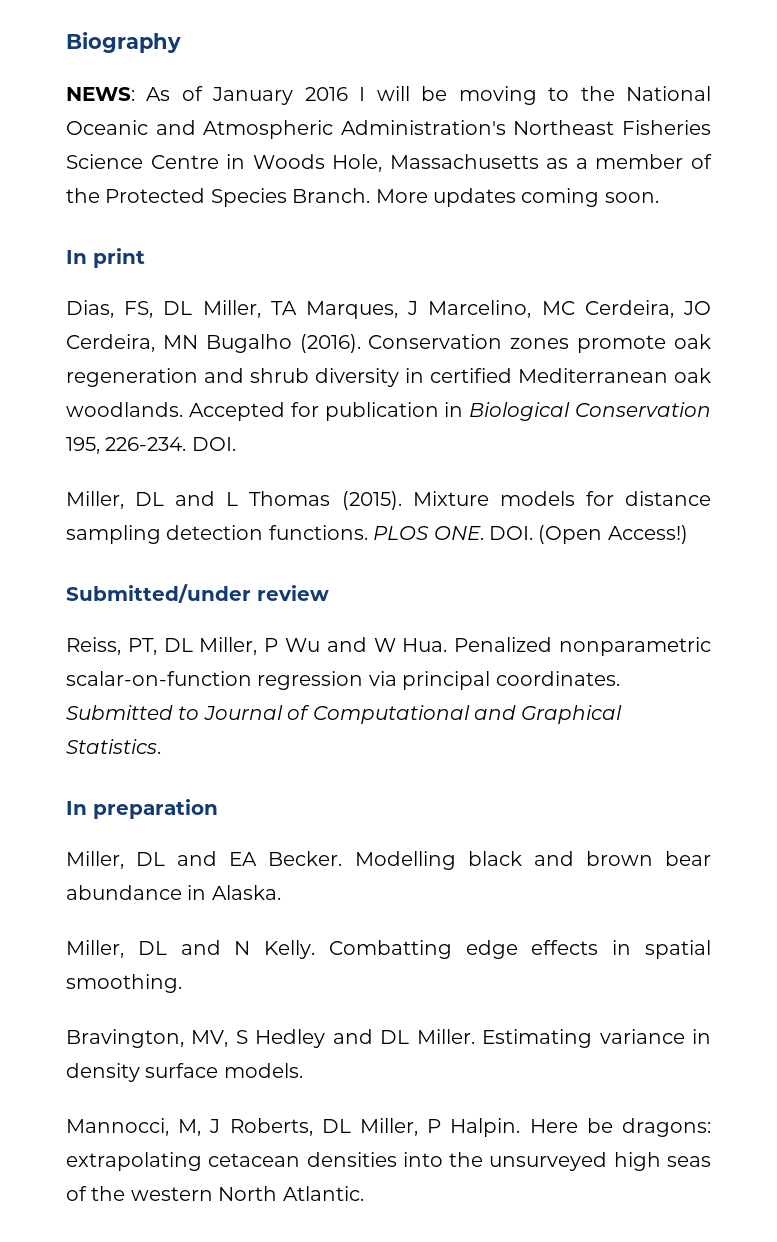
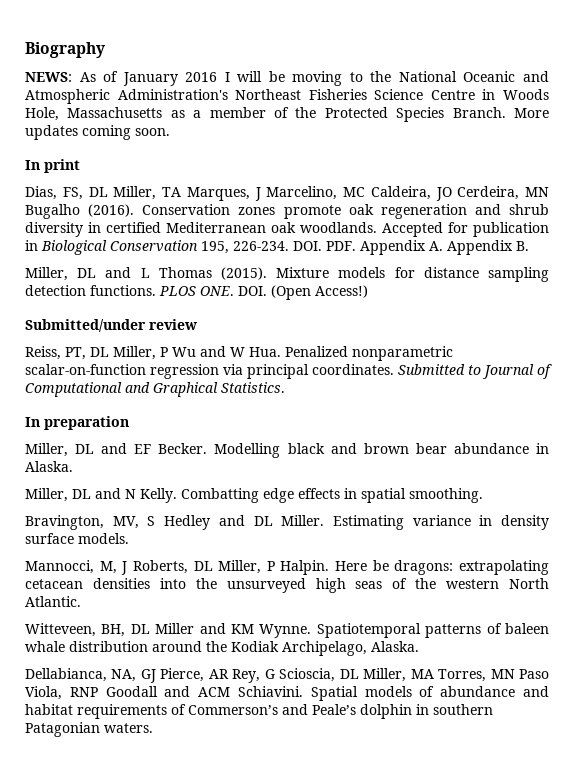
[584,300,674,318] Cerdeira, -> [370,186,431,200] Caldeira,
(236, 444) none -> [326,240,529,255] PDF. Appendix A. Appendix B.
[229,852,258,866] EA -> [134,444,152,454] EF
(364, 1193) none -> [25,623,549,638] [25,641,419,656] [25,668,549,683] [25,686,549,701] [25,704,493,719] [25,722,153,737] // Witteveen, BH, DL Miller and KM Wynne. Spatiotemporal patterns of baleen whale distribution around the Kodiak Archipelago, Alaska. // Dellabianca, NA, GJ Pierce, AR Rey, G Scioscia, DL Miller, MA Torres, MN Paso Viola, RNP Goodall and ACM Schiavini. Spatial models of abundance and habitat requirements of Commerson’s and Peale’s dolphin in southern Patagonian waters.

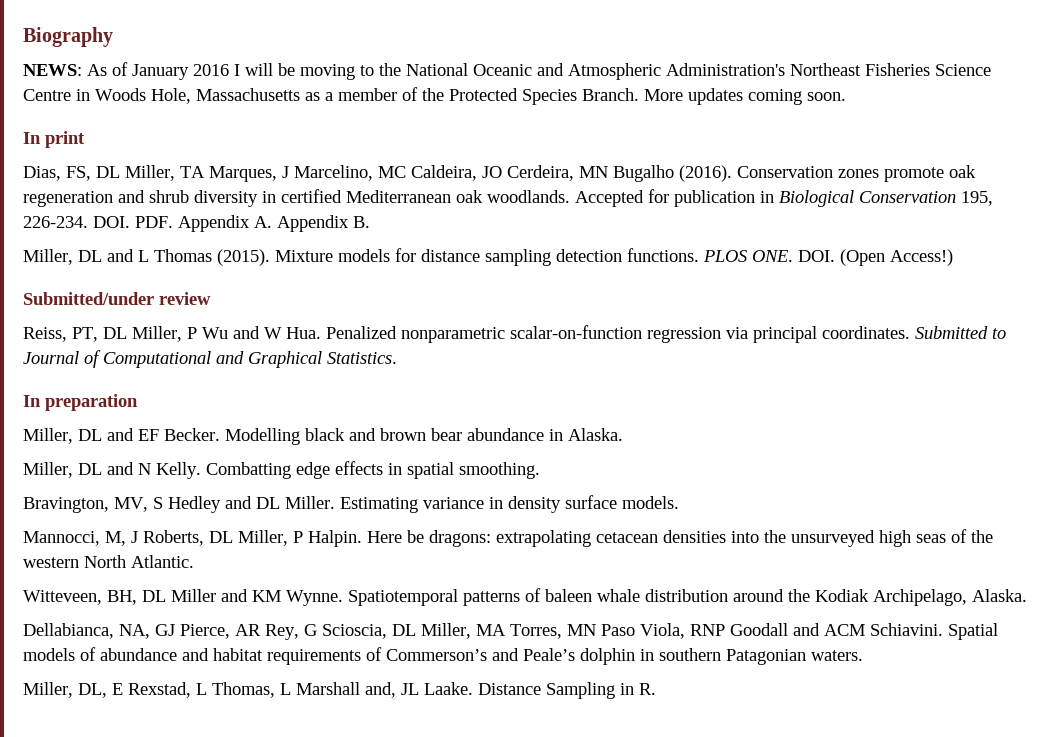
(153, 728) none -> [23,682,656,699] // Miller, DL, E Rexstad, L Thomas, L Marshall and, JL Laake. Distance Sampling in R.

